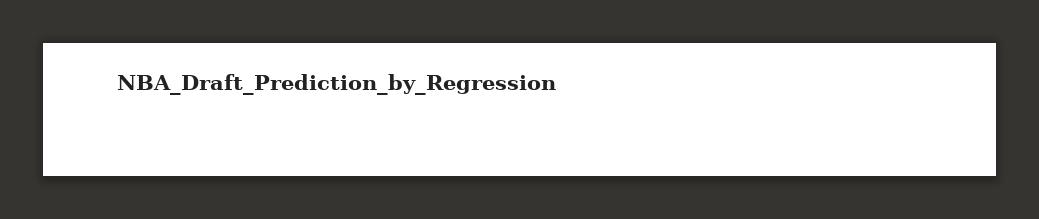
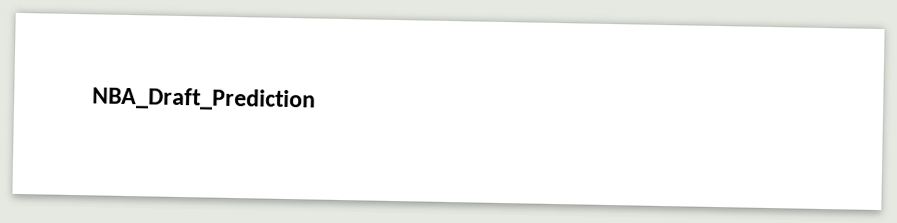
[117,74,556,95] NBA_Draft_Prediction_by_Regression -> [92,86,316,112] NBA_Draft_Prediction

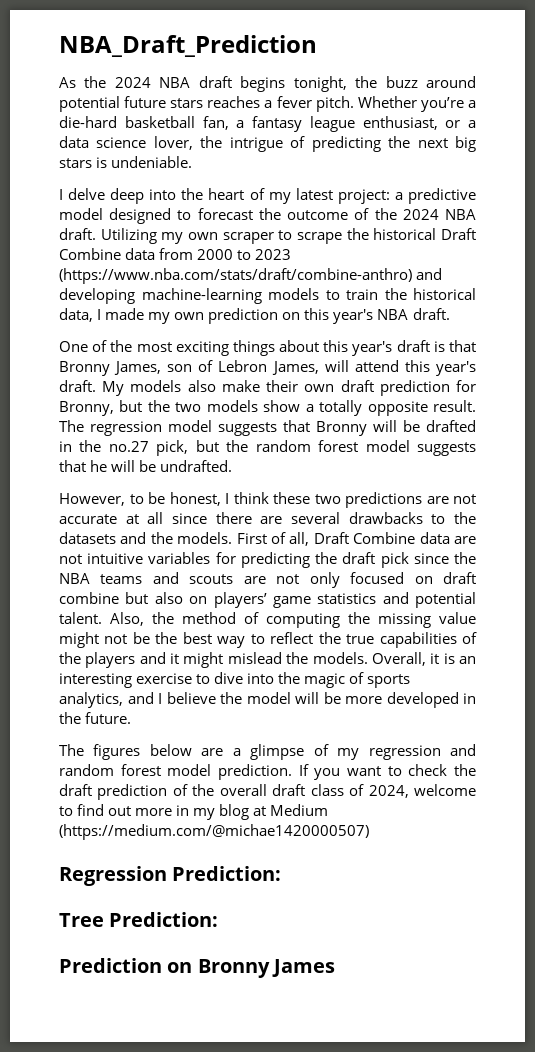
(316, 99) none -> [59,76,477,92] [59,96,476,112] [59,116,476,132] [59,136,477,152] [59,156,193,168] [59,188,476,204] [59,208,477,224] [59,228,477,244] [59,248,292,260] [59,268,443,284] [59,288,476,304] [59,308,450,324] [59,340,477,356] [59,360,476,376] [59,380,477,396] [59,400,477,416] [59,420,476,436] [59,440,477,456] [59,460,233,472] [59,492,476,508] [59,512,477,524] [59,532,476,546] [59,552,477,568] [59,572,477,588] [59,592,476,608] [59,612,476,628] [59,632,477,648] [59,652,477,668] [59,672,411,688] [59,692,476,708] [59,712,132,724] [59,744,477,760] [59,764,477,780] [59,784,477,800] [59,804,329,820] [59,824,369,840] [59,866,282,886] [59,912,219,927] [59,958,336,978] // As the 2024 NBA draft begins tonight, the buzz around potential future stars reaches a fever pitch. Whether you’re a die-hard basketball fan, a fantasy league enthusiast, or a data science lover, the intrigue of predicting the next big stars is undeniable. // I delve deep into the heart of my latest project: a predictive model designed to forecast the outcome of the 2024 NBA draft. Utilizing my own scraper to scrape the historical Draft Combine data from 2000 to 2023 (https://www.nba.com/stats/draft/combine-anthro) and developing machine-learning models to train the historical data, I made my own prediction on this year's NBA draft. // One of the most exciting things about this year's draft is that Bronny James, son of Lebron James, will attend this year's draft. My models also make their own draft prediction for Bronny, but the two models show a totally opposite result. The regression model suggests that Bronny will be drafted in the no.27 pick, but the random forest model suggests that he will be undrafted. // However, to be honest, I think these two predictions are not accurate at all since there are several drawbacks to the datasets and the models. First of all, Draft Combine data are not intuitive variables for predicting the draft pick since the NBA teams and scouts are not only focused on draft combine but also on players’ game statistics and potential talent. Also, the method of computing the missing value might not be the best way to reflect the true capabilities of the players and it might mislead the models. Overall, it is an interesting exercise to dive into the magic of sports analytics, and I believe the model will be more developed in the future. // The figures below are a glimpse of my regression and random forest model prediction. If you want to check the draft prediction of the overall draft class of 2024, welcome to find out more in my blog at Medium (https://medium.com/@michae1420000507) // Regression Prediction: // Tree Prediction: // Prediction on Bronny James

